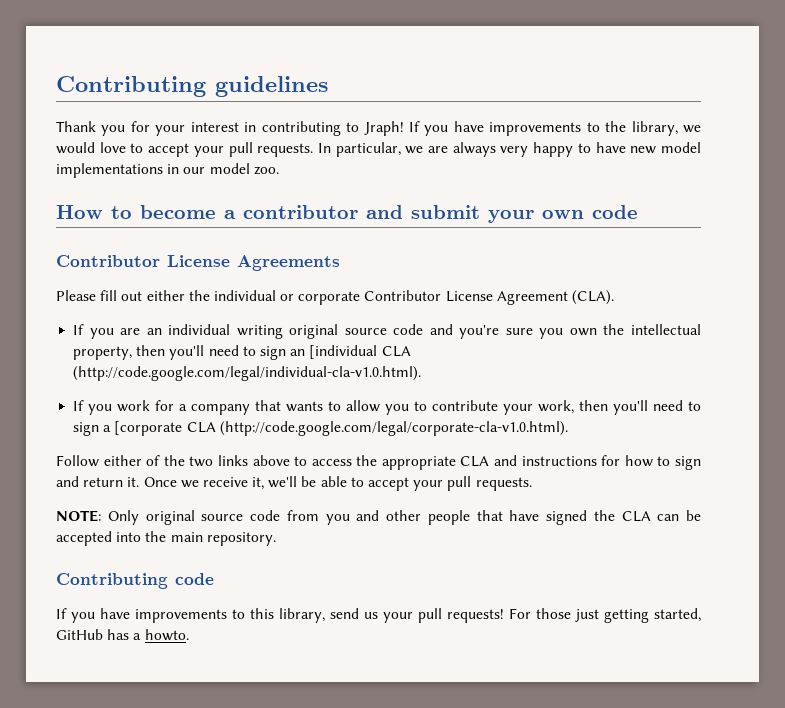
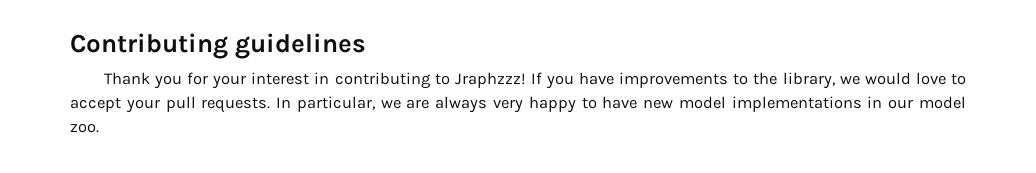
[363,121,404,136] Jraph! -> [454,72,526,88] Jraphzzz!
[56,205,638,223] [56,255,340,271] [56,290,615,305] [73,324,701,339] [73,345,411,360] [73,366,422,381] [73,400,701,415] [73,421,568,436] [56,455,701,470] [56,476,532,491] [56,510,701,525] [56,531,276,546] [56,573,214,589] [56,608,701,623] [56,629,189,641] // How to become a contributor and submit your own code // Contributor License Agreements // Please fill out either the individual or corporate Contributor License Agreement (CLA). // If you are an individual writing original source code and you're sure you own the intellectual property, then you'll need to sign an [individual CLA (http://code.google.com/legal/individual-cla-v1.0.html). // If you work for a company that wants to allow you to contribute your work, then you'll need to sign a [corporate CLA (http://code.google.com/legal/corporate-cla-v1.0.html). // Follow either of the two links above to access the appropriate CLA and instructions for how to sign and return it. Once we receive it, we'll be able to accept your pull requests. // NOTE: Only original source code from you and other people that have signed the CLA can be accepted into the main repository. // Contributing code // If you have improvements to this library, send us your pull requests! For those just getting started, GitHub has a howto. -> (99, 128) none

